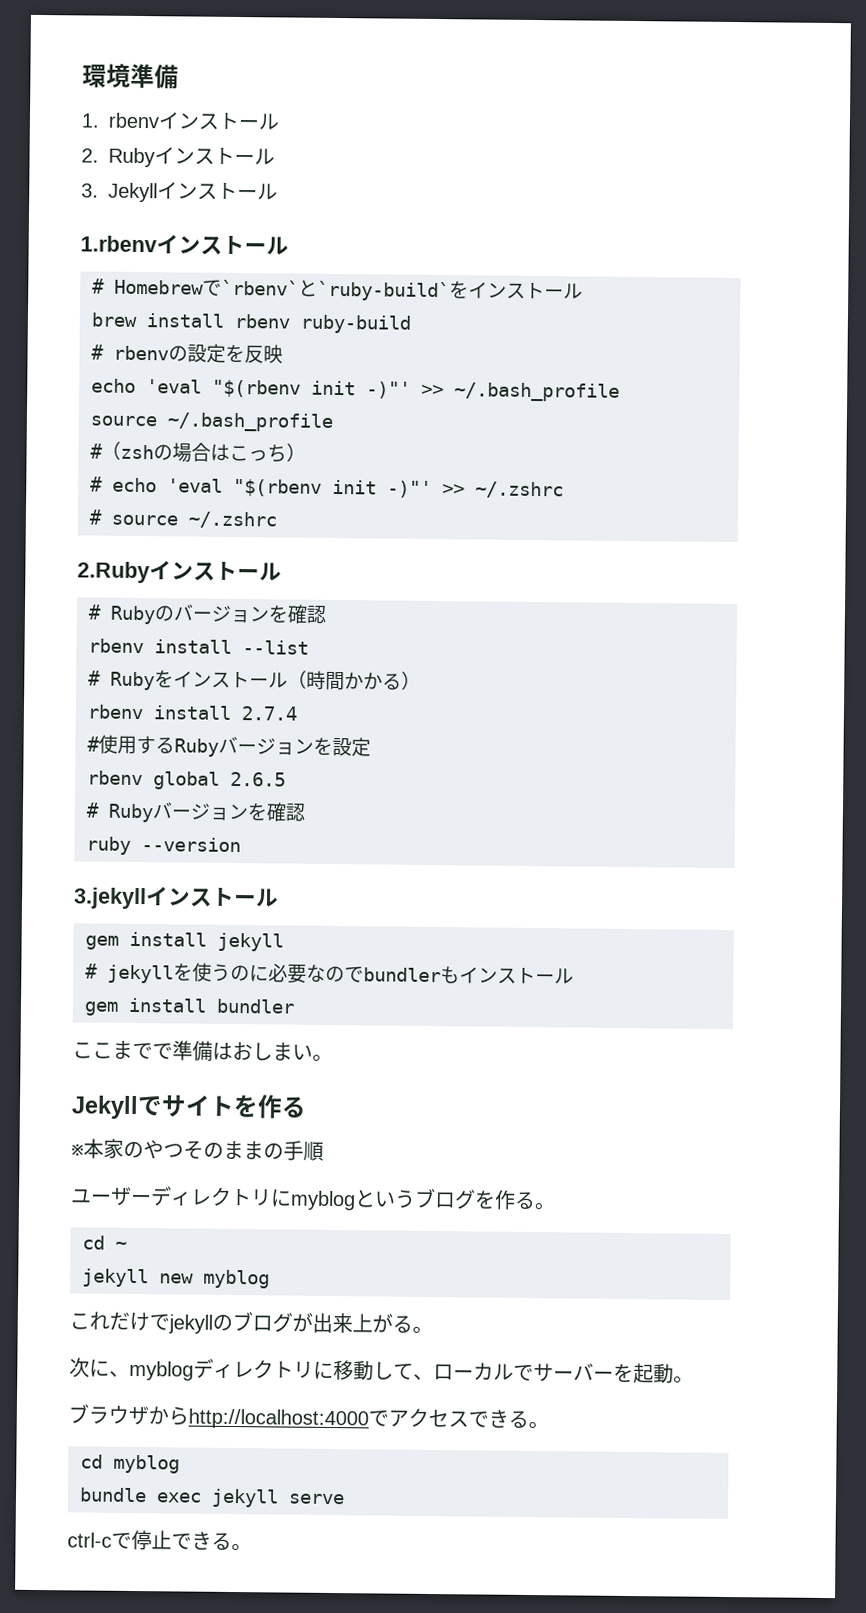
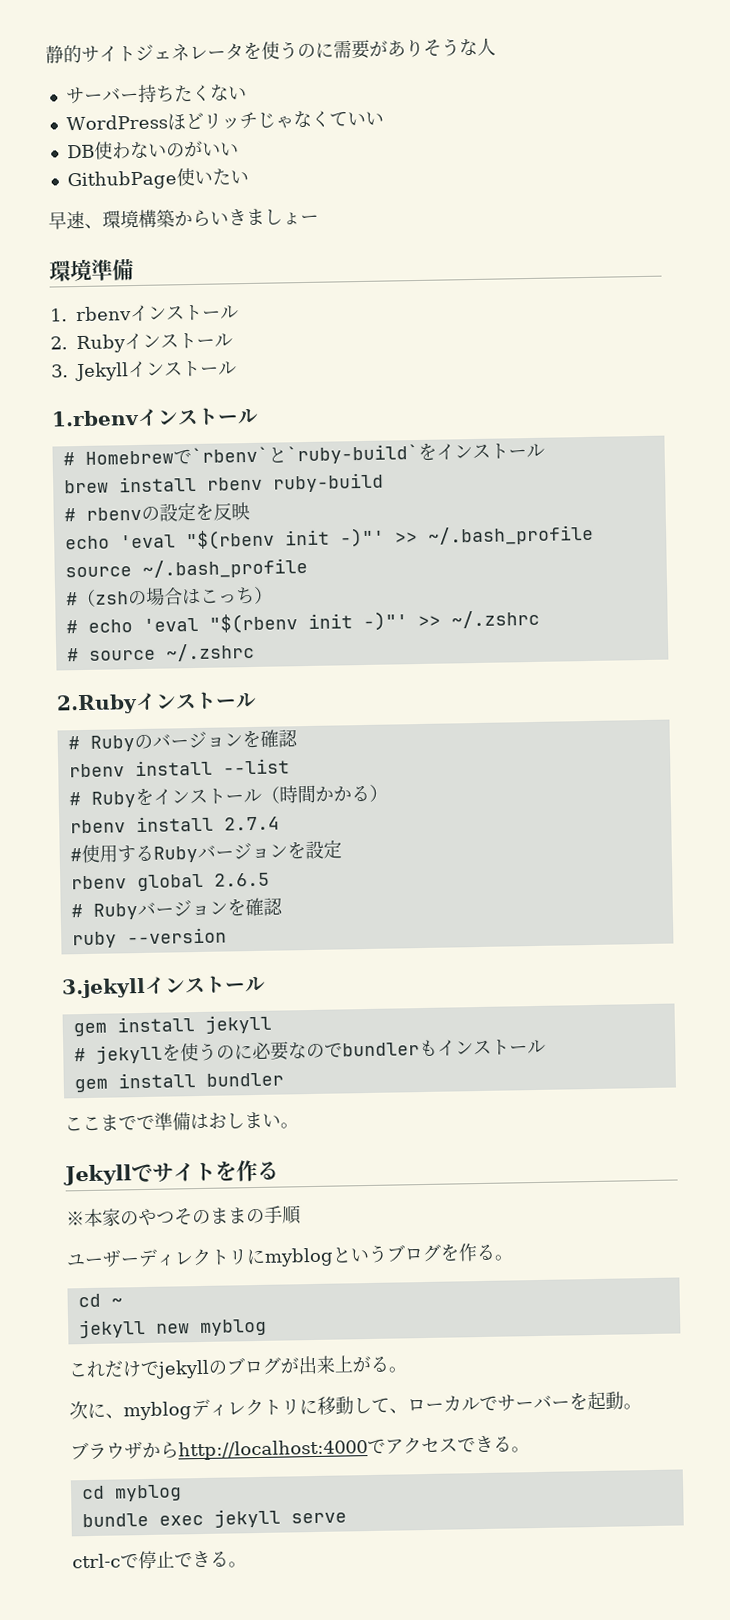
(82, 76) none -> [45,37,496,64] [65,84,247,105] [65,110,384,131] [66,140,239,160] [66,167,249,191] [48,208,319,230] 静的サイトジェネレータを使うのに需要がありそうな人 // サーバー持ちたくない // WordPressほどリッチじゃなくていい // DB使わないのがいい // GithubPage使いたい // 早速、環境構築からいきましょー //

